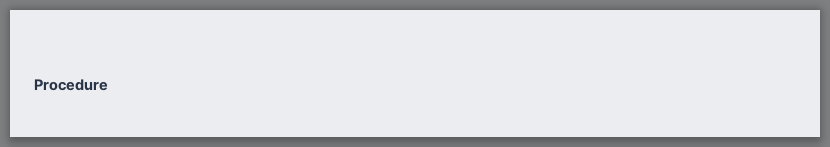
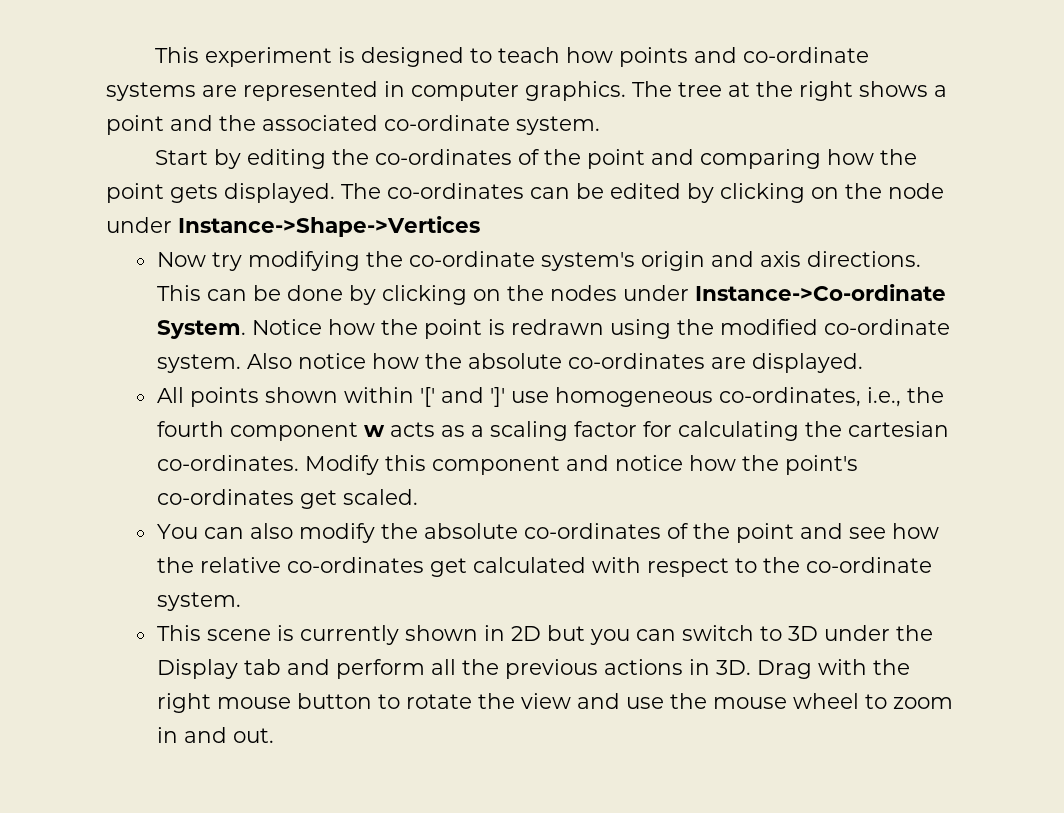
[34,79,108,91] Procedure -> [155,47,870,67] [106,81,947,101] [106,115,600,135] [155,149,918,169] [106,183,944,203] [106,216,480,237] [156,251,921,271] [156,284,946,305] [156,319,950,339] [156,353,863,373] [156,387,944,407] [156,421,949,441] [156,455,858,475] [156,489,418,509] [156,523,939,543] [156,557,932,577] [156,592,241,611] [156,625,933,645] [156,659,910,679] [156,693,953,713] [156,727,274,743] This experiment is designed to teach how points and co-ordinate systems are represented in computer graphics. The tree at the right shows a point and the associated co-ordinate system. // Start by editing the co-ordinates of the point and comparing how the point gets displayed. The co-ordinates can be edited by clicking on the node under Instance->Shape->Vertices // Now try modifying the co-ordinate system's origin and axis directions. This can be done by clicking on the nodes under Instance->Co-ordinate System. Notice how the point is redrawn using the modified co-ordinate system. Also notice how the absolute co-ordinates are displayed. // All points shown within '[' and ']' use homogeneous co-ordinates, i.e., the fourth component w acts as a scaling factor for calculating the cartesian co-ordinates. Modify this component and notice how the point's co-ordinates get scaled. // You can also modify the absolute co-ordinates of the point and see how the relative co-ordinates get calculated with respect to the co-ordinate system. // This scene is currently shown in 2D but you can switch to 3D under the Display tab and perform all the previous actions in 3D. Drag with the right mouse button to rotate the view and use the mouse wheel to zoom in and out.

